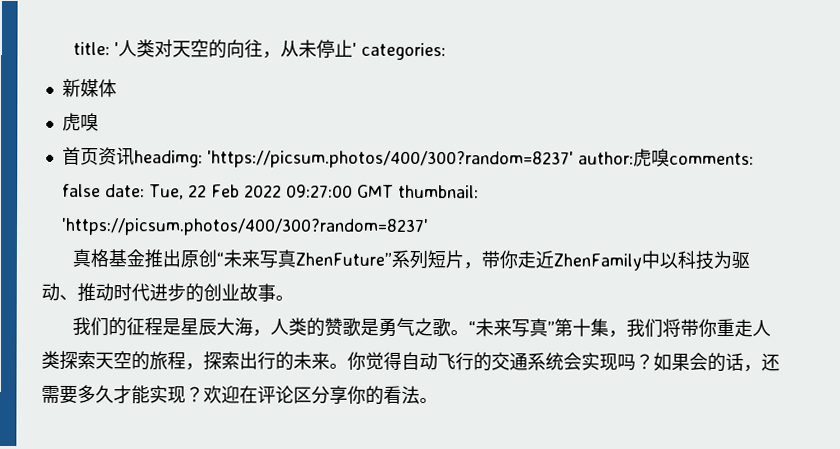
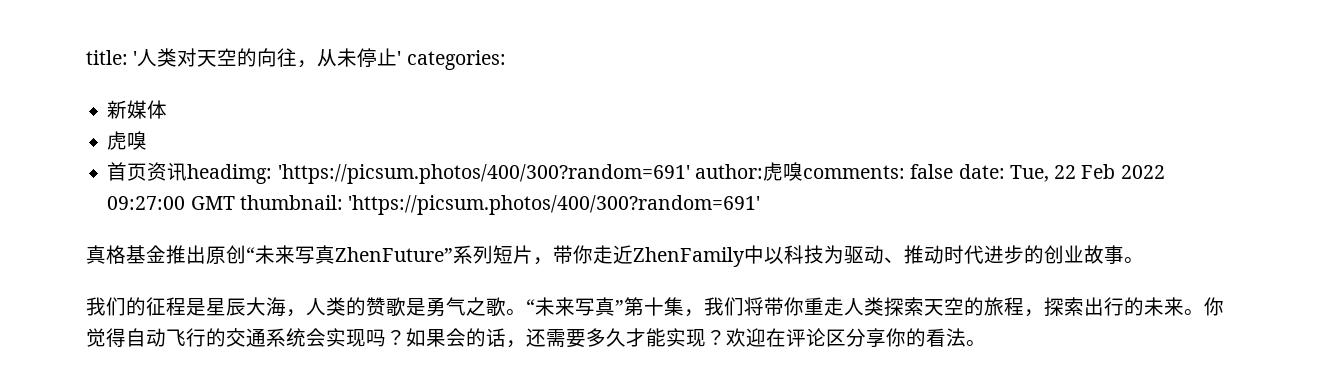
[206,150,574,169] 'https://picsum.photos/400/300?random=8237' -> [277,164,690,184] 'https://picsum.photos/400/300?random=691'
[60,217,429,237] 'https://picsum.photos/400/300?random=8237' -> [348,195,761,215] 'https://picsum.photos/400/300?random=691'

